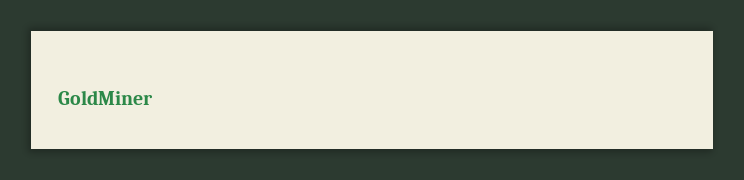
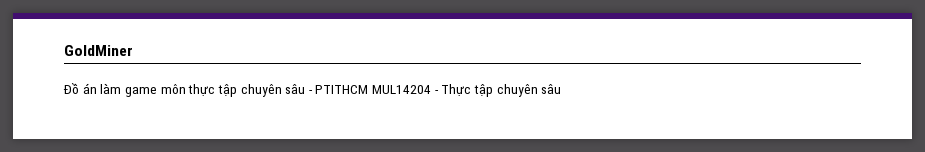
(153, 97) none -> [63,83,562,97] // Đồ án làm game môn thực tập chuyên sâu - PTITHCM MUL14204 - Thực tập chuyên sâu

